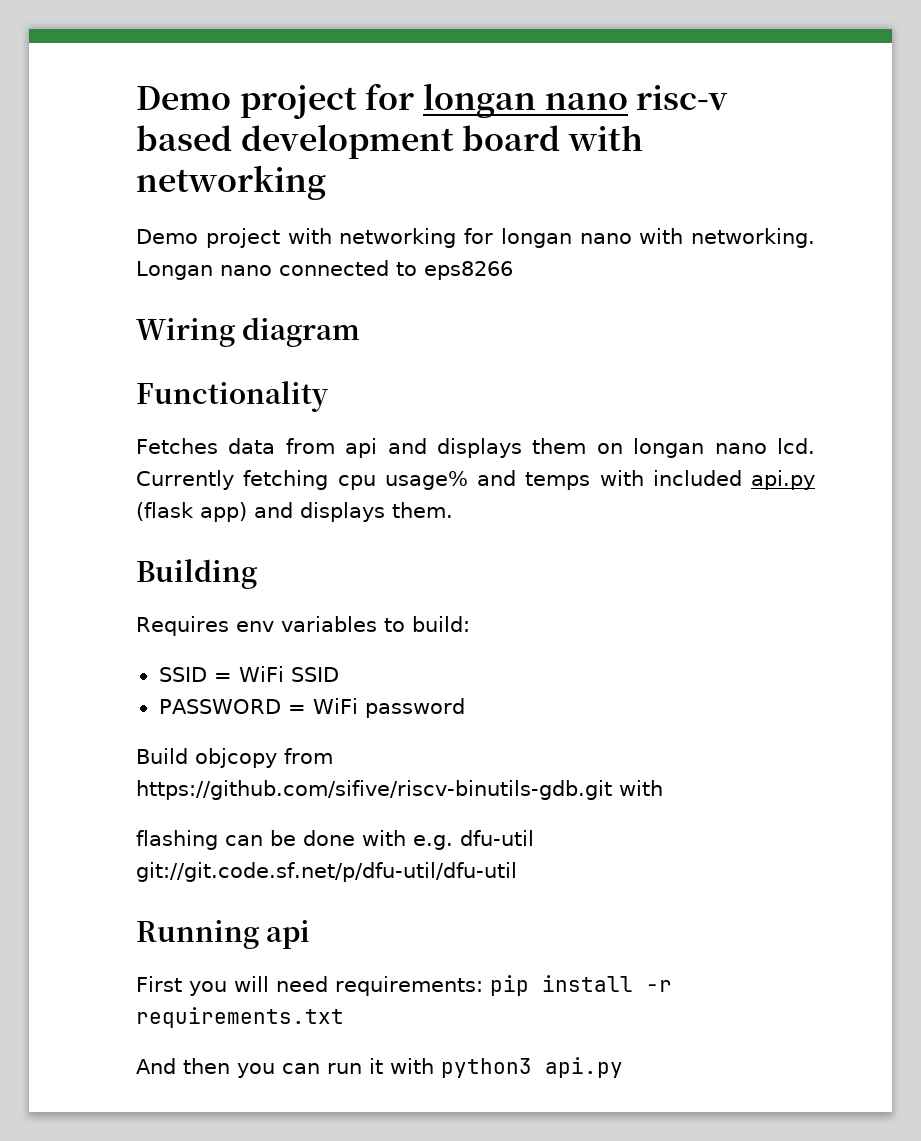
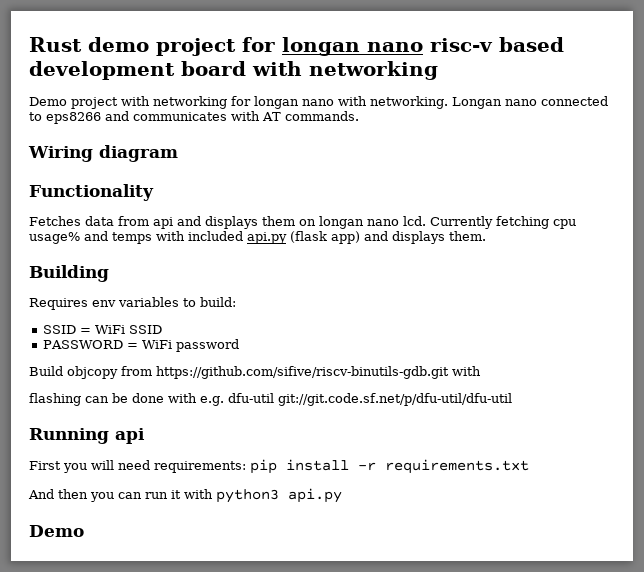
[136,86,231,110] Demo -> [29,37,149,52] Rust demo
(513, 270) none -> [105,111,359,121] and communicates with AT commands.
(623, 1067) none -> [29,525,84,537] // Demo

